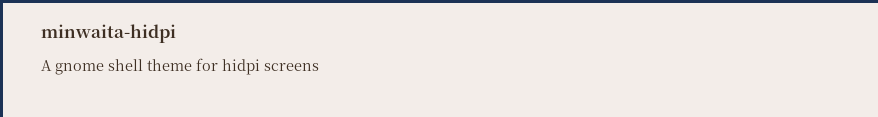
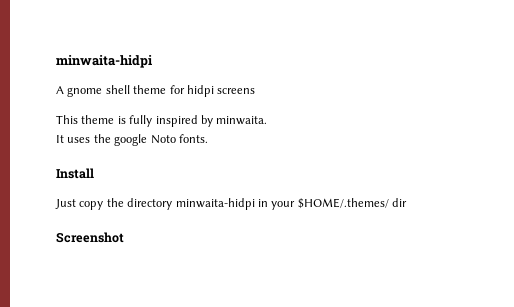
(319, 67) none -> [56,115,268,127] [56,134,208,146] [56,168,94,179] [55,198,407,210] [56,232,124,243] // This theme is fully inspired by minwaita. // It uses the google Noto fonts. // Install // Just copy the directory minwaita-hidpi in your $HOME/.themes/ dir // Screenshot

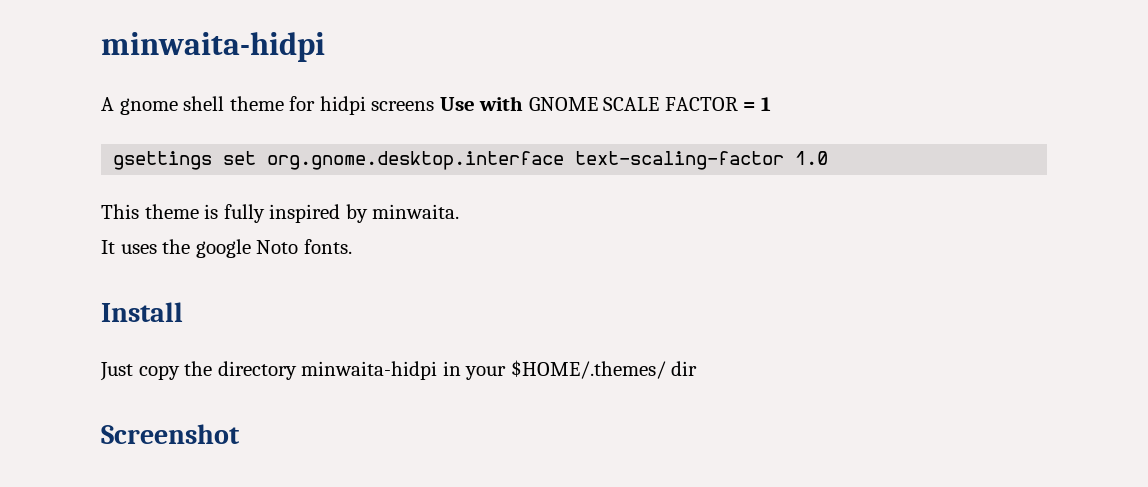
(256, 91) none -> [439,96,771,111] [113,151,829,170] Use with GNOME SCALE FACTOR = 1 // gsettings set org.gnome.desktop.interface text-scaling-factor 1.0

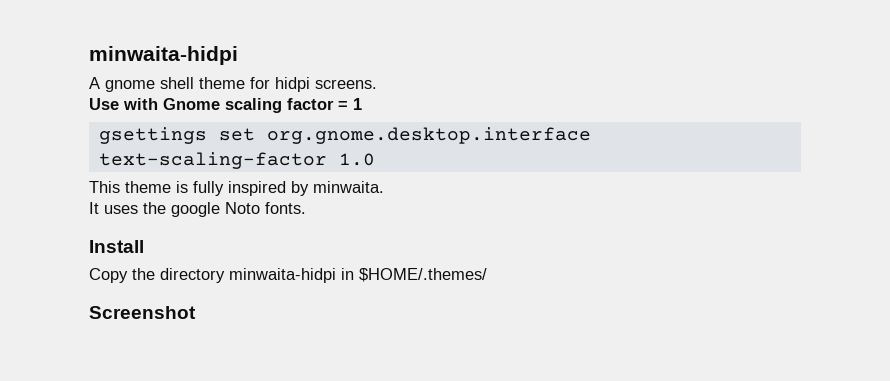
[371,101,435,111] screens -> [315,79,377,89] screens. //
[528,97,738,111] GNOME SCALE FACTOR -> [163,98,334,113] Gnome scaling factor
[100,362,180,381] Just copy -> [89,268,128,283] Copy
[465,366,507,380] your -> (354, 274) none
[671,361,698,376] dir -> (487, 275) none

